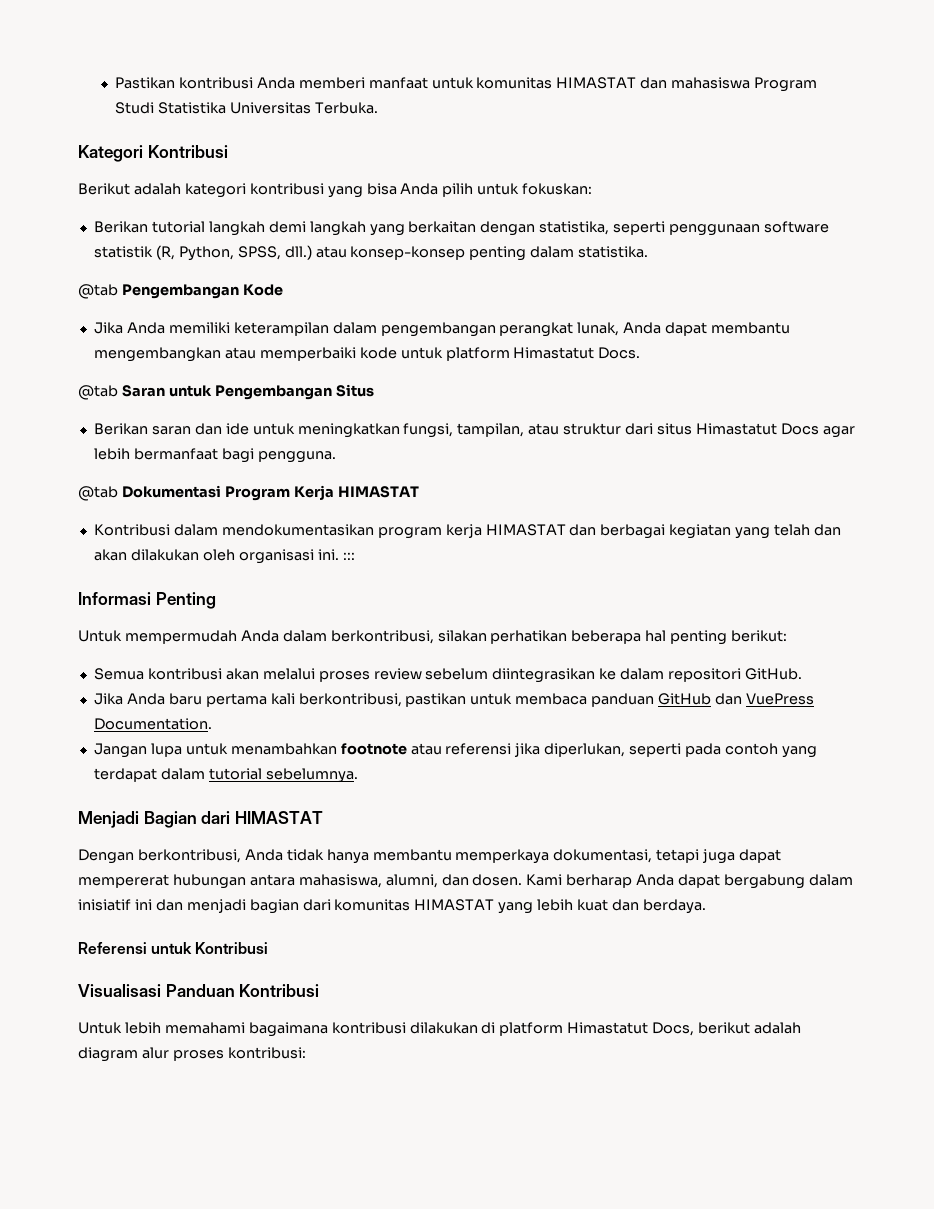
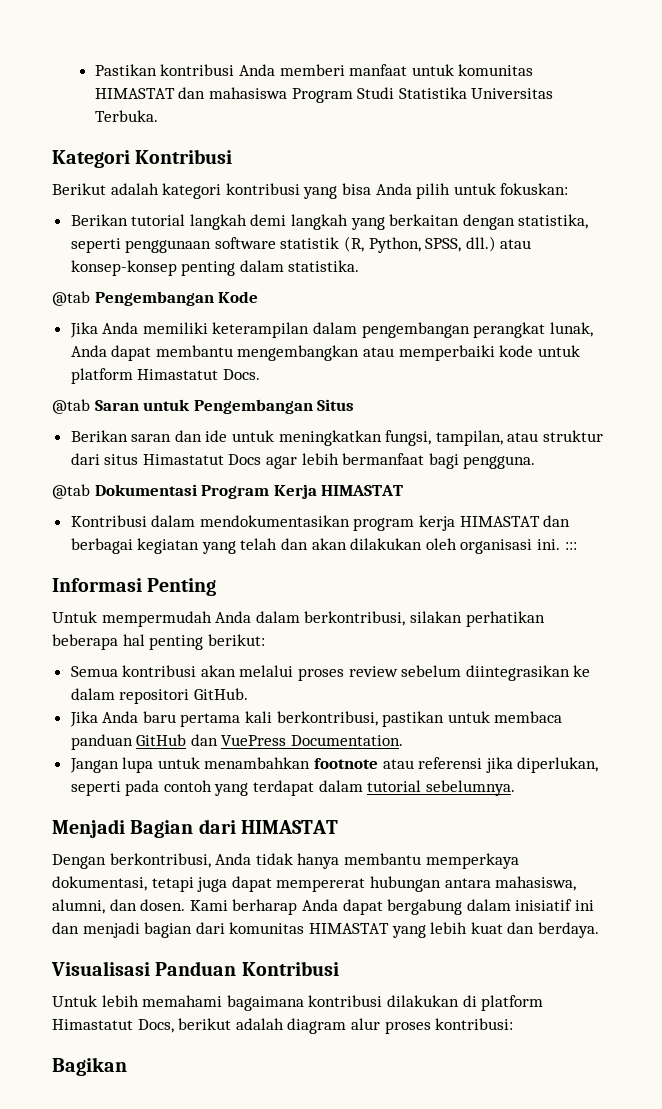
[78,942,269,954] // Referensi untuk Kontribusi -> (599, 930) none
(306, 1053) none -> [52,1057,127,1076] // Bagikan

